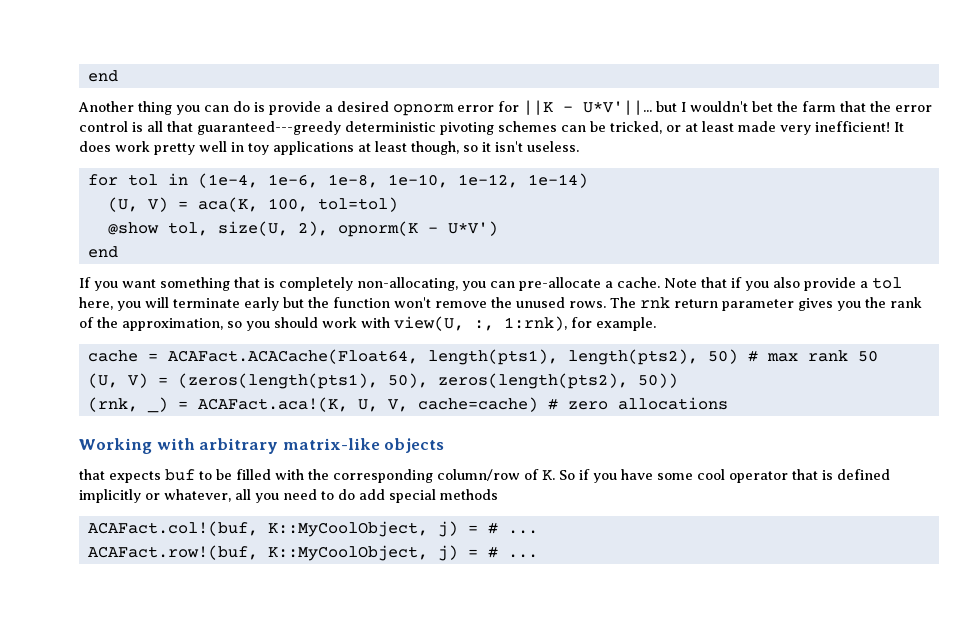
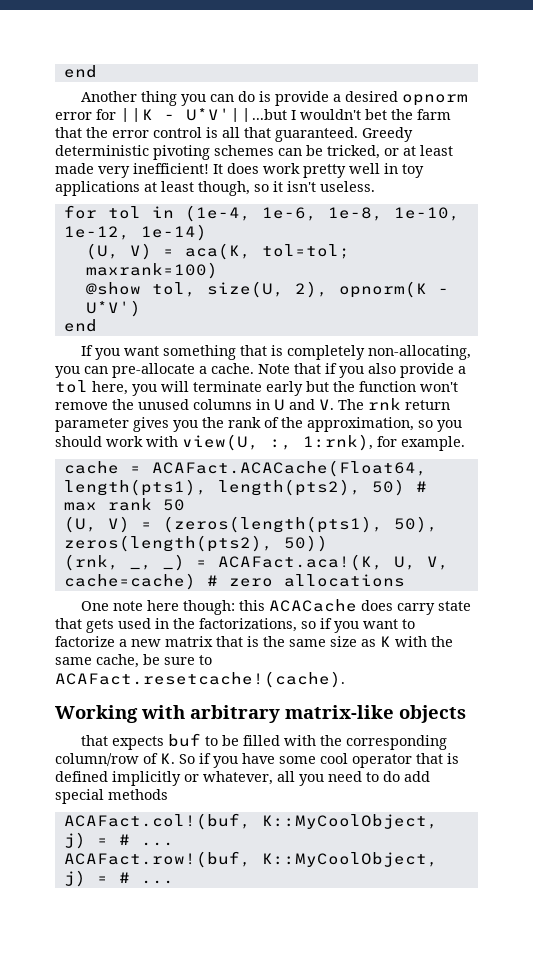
[583,100,677,115] U*V'||... but -> [186,108,287,122] U*V'||...but
[197,121,341,135] guaranteed---greedy -> [275,127,413,142] guaranteed. Greedy
[267,197,398,212] 100, tol=tol) -> [261,244,350,259] [85,262,218,279] tol=tol; maxrank=100)
[569,301,606,308] rows. -> [193,399,334,411] columns in U and V.
(138, 404) none -> [129,564,152,570] _,
(728, 403) none -> [80,599,471,615] [55,618,415,633] [55,636,453,647] [55,654,212,668] [55,671,345,688] // One note here though: this ACACache does carry state that gets used in the factorizations, so if you want to factorize a new matrix that is the same size as K with the same cache, be sure to ACAFact.resetcache!(cache).

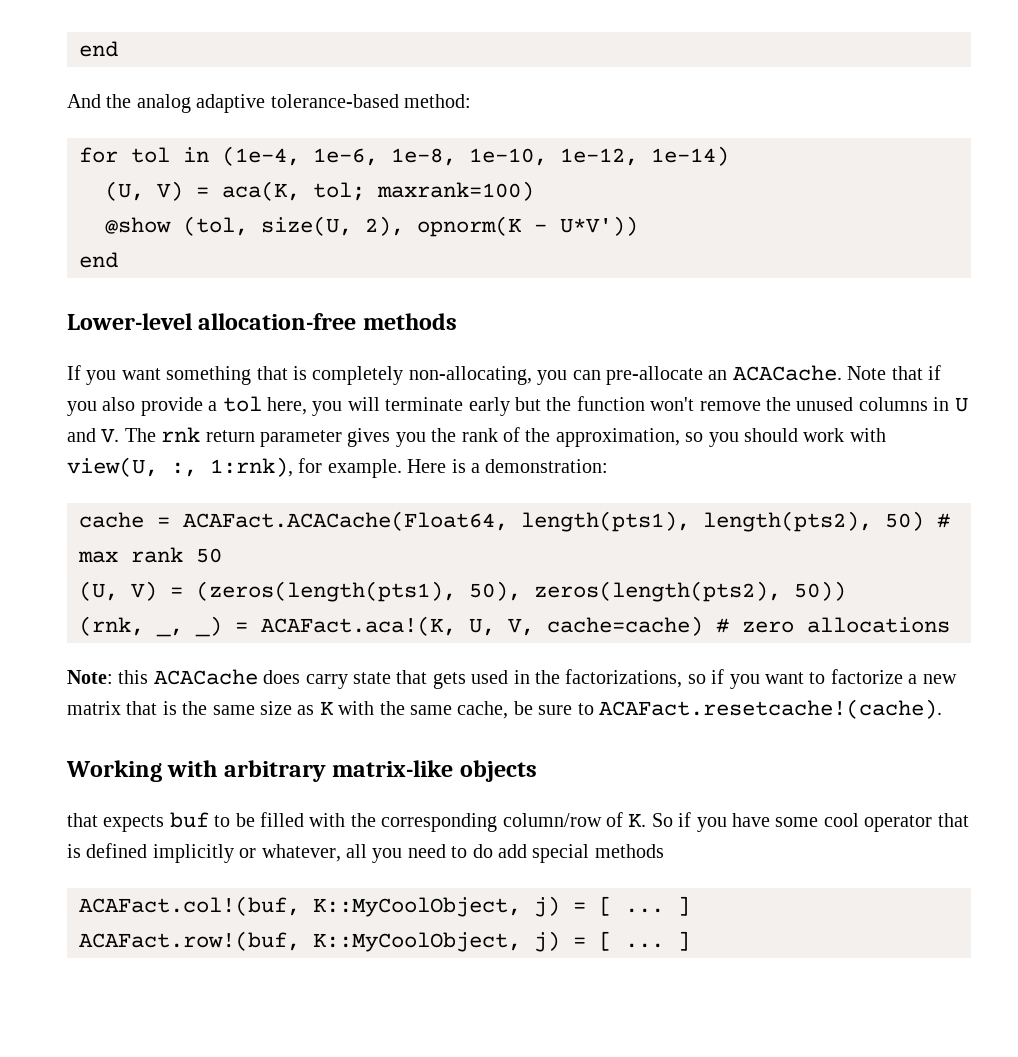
[63,65,97,78] [80,91,468,106] [55,108,451,122] [55,127,413,142] [55,145,453,160] [55,163,424,178] [55,181,375,196] end // Another thing you can do is provide a desired opnorm error for ||K - U*V'||...but I wouldn't bet the farm that the error control is all that guaranteed. Greedy deterministic pivoting schemes can be tricked, or at least made very inefficient! It does work pretty well in toy applications at least though, so it isn't useless. -> [79,41,118,57] [67,94,471,113] end // And the analog adaptive tolerance-based method:
[261,244,350,259] tol=tol; -> [313,182,365,201] tol;
[151,282,196,297] tol, -> [183,216,248,236] (tol,
[85,300,141,317] [63,319,97,332] U*V') // end -> [560,216,638,236] [79,252,118,268] [67,313,457,330] U*V')) // end // Lower-level allocation-free methods
[199,363,254,374] a cache. -> [708,365,842,381] an ACACache.
(465, 443) none -> [407,459,609,473] Here is a demonstration:
[80,600,235,615] One note here though: -> [67,670,113,684] Note:
[118,834,174,846] # ... -> [599,896,690,916] [ ... ]
[118,872,174,884] # ... -> [599,931,690,951] [ ... ]

